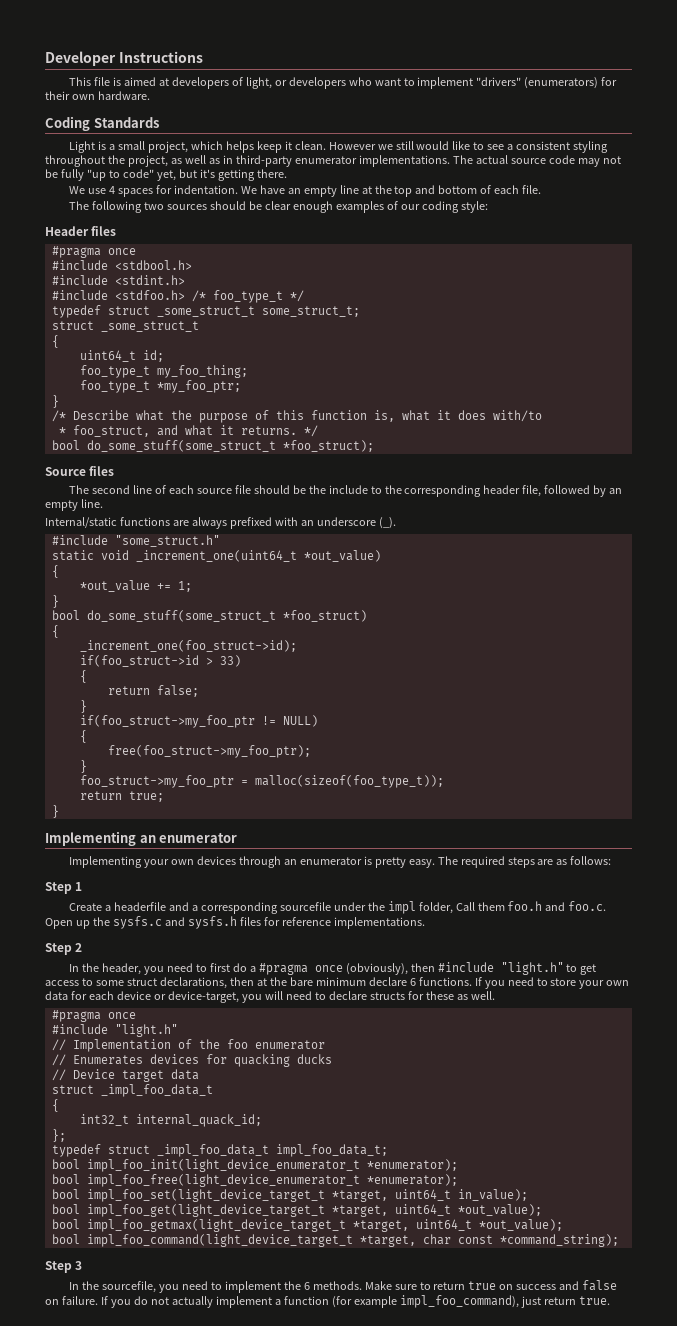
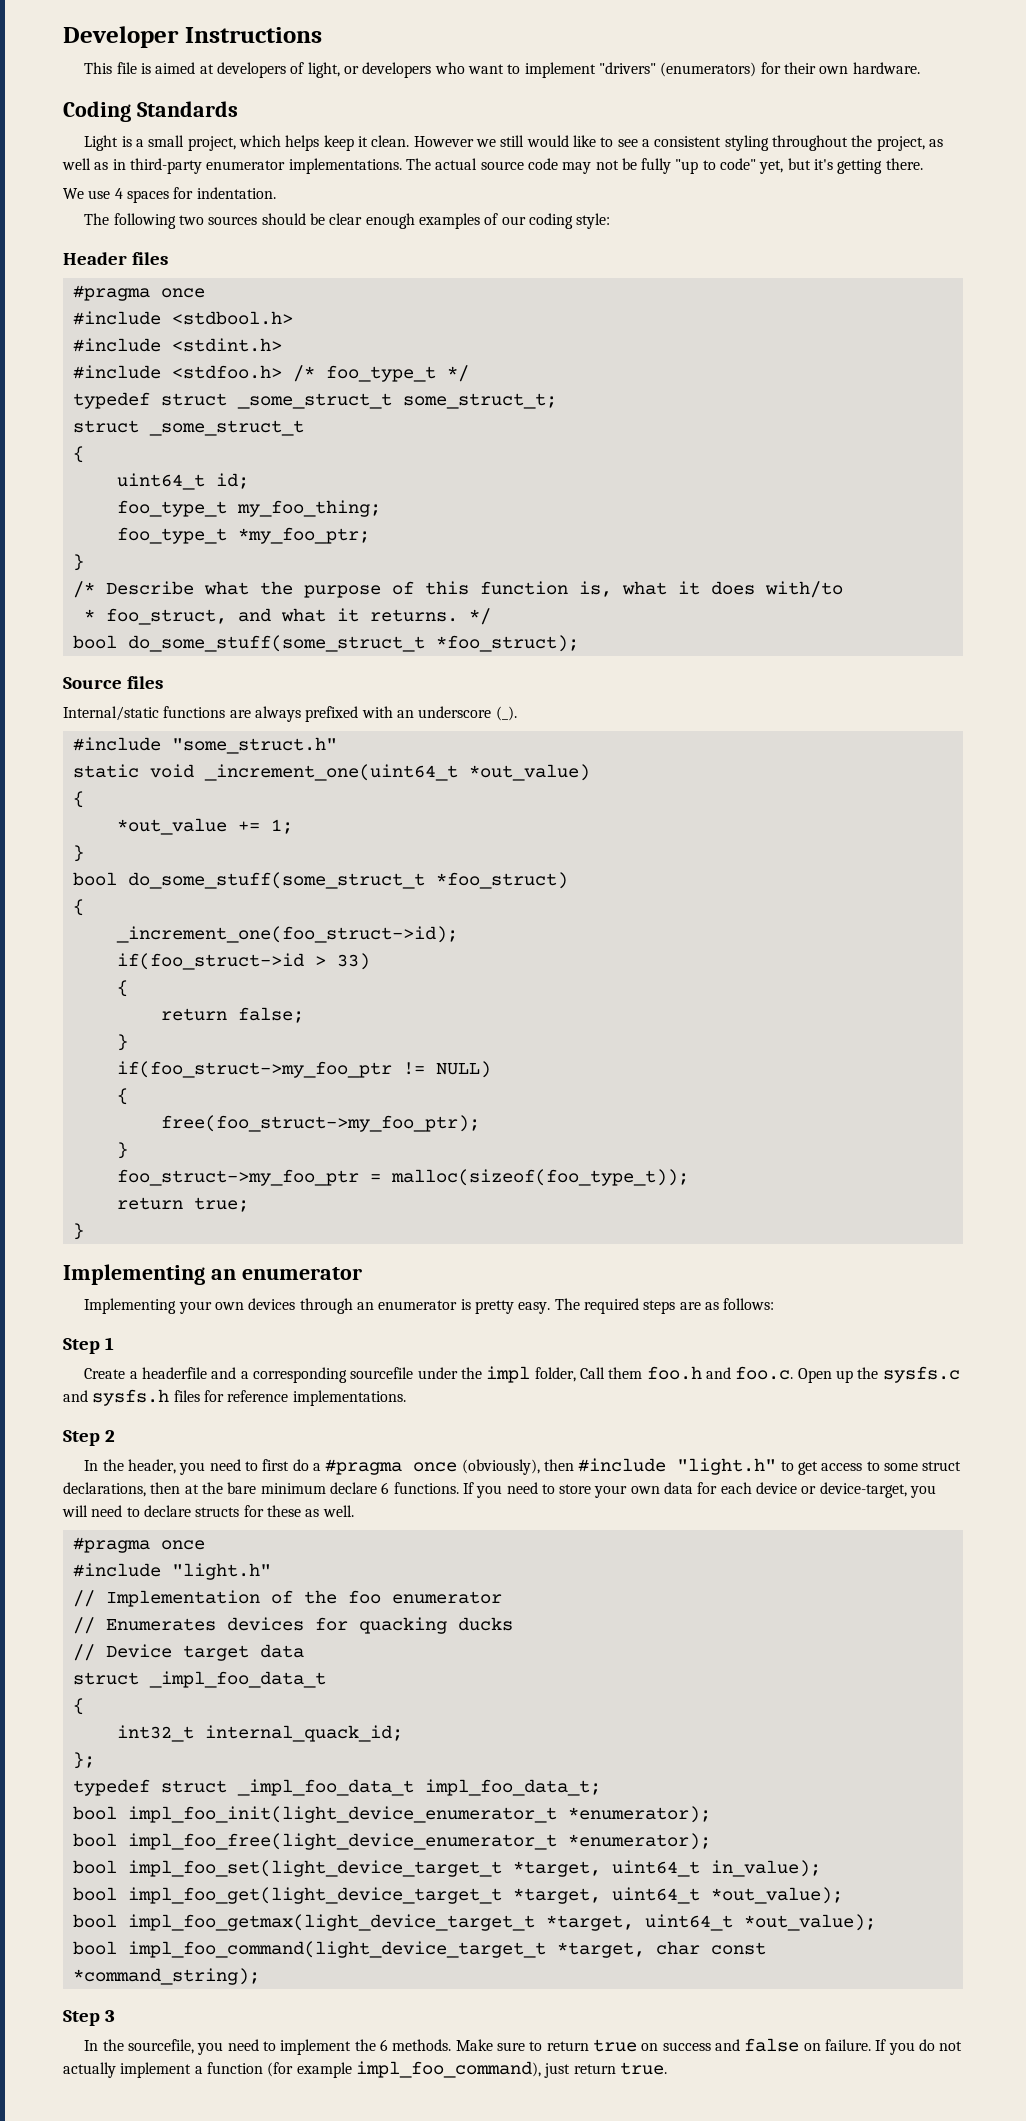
[240,185,542,197] We have an empty line at the top and bottom of each file. -> (276, 193) none
[68,485,623,497] [45,499,103,511] // The second line of each source file should be the include to the corresponding header file, followed by an empty line. -> (163, 682) none

